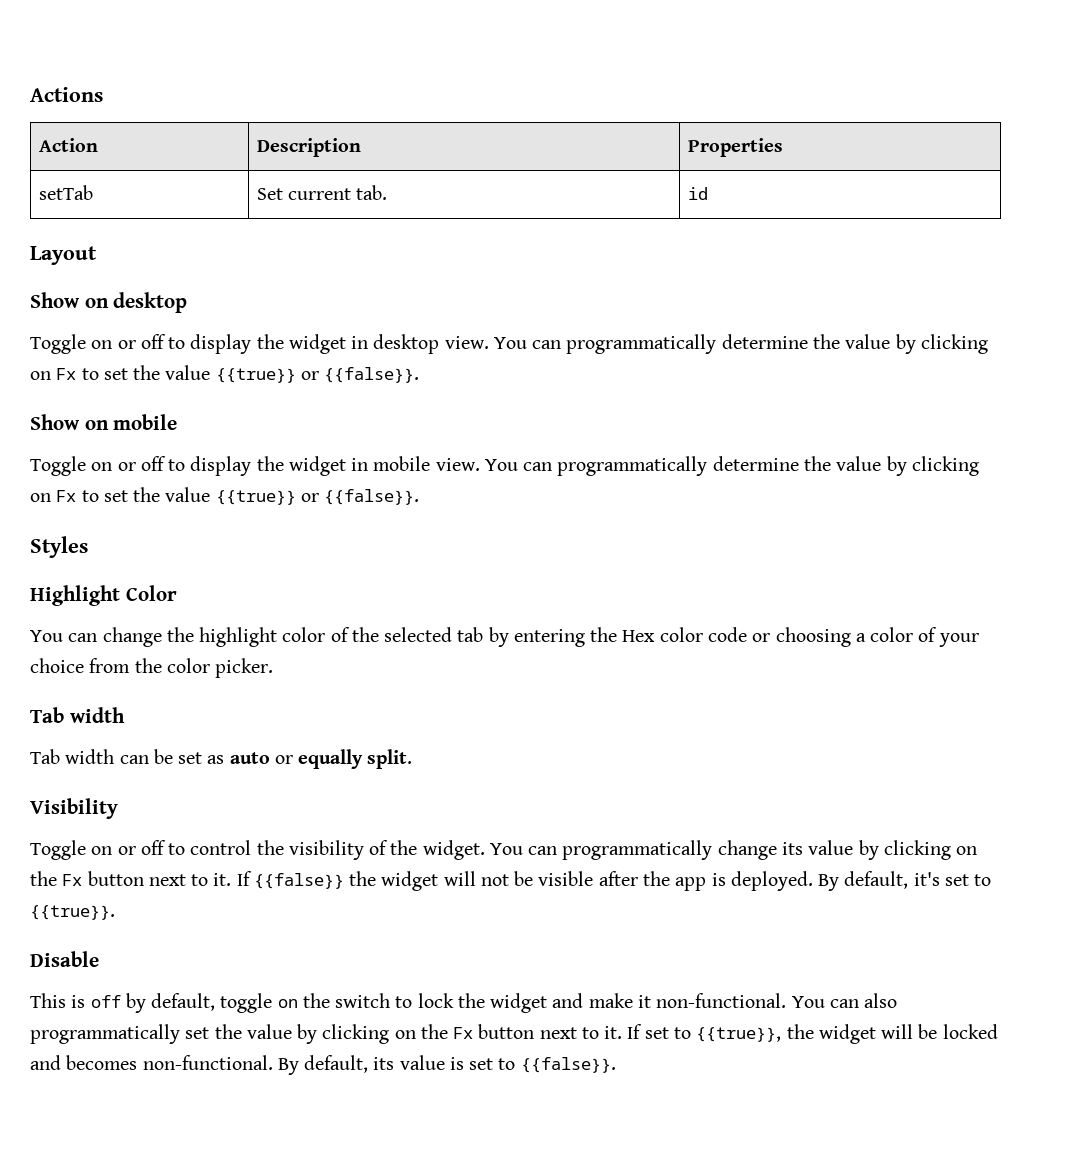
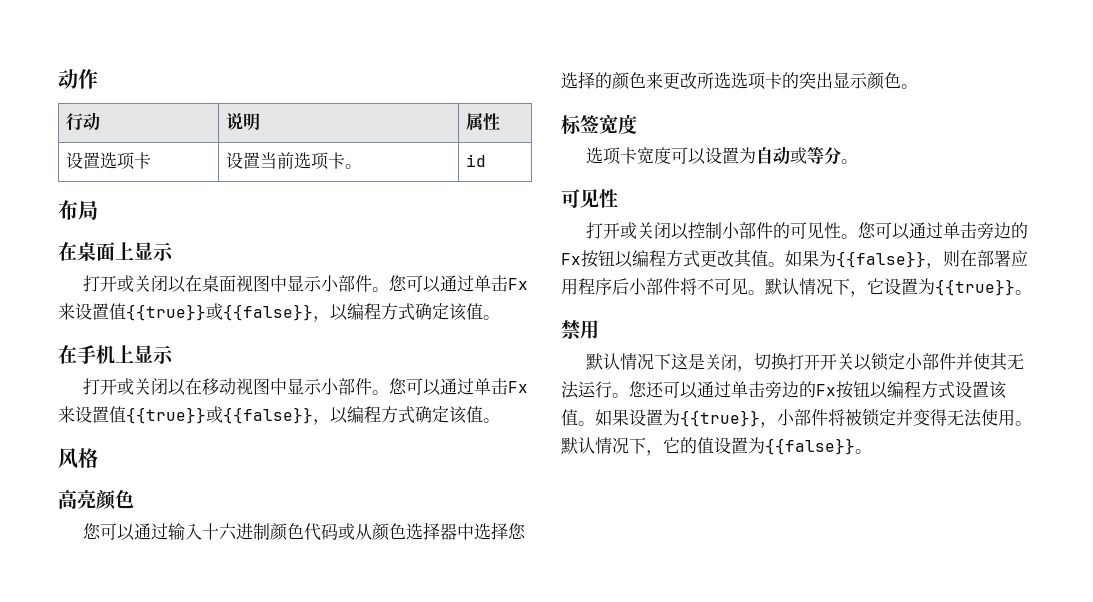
[30,87,103,102] [38,138,98,152] [256,138,361,157] [687,138,783,157] [38,185,93,200] [256,185,388,200] [687,187,708,200] [30,246,97,265] [30,292,188,313] [30,334,988,354] [30,365,420,383] [30,414,178,430] [30,456,979,476] [30,487,420,505] [30,536,88,558] [30,585,177,606] [30,627,979,647] [30,658,274,678] [30,707,125,723] [30,749,413,769] [30,798,118,819] [30,840,978,860] [30,871,992,891] [30,905,115,920] [30,951,99,967] [30,993,898,1013] [30,1024,998,1044] [30,1055,616,1075] Actions // Action | Description | Properties // setTab | Set current tab. | id // Layout // Show on desktop // Toggle on or off to display the widget in desktop view. You can programmatically determine the value by clicking on Fx to set the value {{true}} or {{false}}. // Show on mobile // Toggle on or off to display the widget in mobile view. You can programmatically determine the value by clicking on Fx to set the value {{true}} or {{false}}. // Styles // Highlight Color // You can change the highlight color of the selected tab by entering the Hex color code or choosing a color of your choice from the color picker. // Tab width // Tab width can be set as auto or equally split. // Visibility // Toggle on or off to control the visibility of the widget. You can programmatically change its value by clicking on the Fx button next to it. If {{false}} the widget will not be visible after the app is deployed. By default, it's set to {{true}}. // Disable // This is off by default, toggle on the switch to lock the widget and make it non-functional. You can also programmatically set the value by clicking on the Fx button next to it. If set to {{true}}, the widget will be locked and becomes non-functional. By default, its value is set to {{false}}. -> [58,69,98,89] [65,112,100,131] [225,113,260,130] [465,113,500,131] [65,152,151,170] [225,152,362,170] [465,154,486,167] [58,200,98,220] [58,242,174,261] [82,275,528,293] [58,303,500,322] [58,345,174,364] [82,378,528,396] [58,406,500,425] [58,448,98,468] [58,490,134,510] [82,522,526,541] [561,71,918,90] [561,114,637,135] [585,146,858,165] [561,189,618,208] [585,222,1028,240] [561,249,1028,269] [561,278,1032,297] [561,320,599,340] [585,352,1024,372] [561,381,1007,399] [561,408,1032,428] [561,437,872,456] 动作 // 行动 | 说明 | 属性 // 设置选项卡 | 设置当前选项卡。 | id // 布局 // 在桌面上显示 // 打开或关闭以在桌面视图中显示小部件。您可以通过单击Fx来设置值{{true}}或{{false}}，以编程方式确定该值。 // 在手机上显示 // 打开或关闭以在移动视图中显示小部件。您可以通过单击Fx来设置值{{true}}或{{false}}，以编程方式确定该值。 // 风格 // 高亮颜色 // 您可以通过输入十六进制颜色代码或从颜色选择器中选择您选择的颜色来更改所选选项卡的突出显示颜色。 // 标签宽度 // 选项卡宽度可以设置为自动或等分。 // 可见性 // 打开或关闭以控制小部件的可见性。您可以通过单击旁边的Fx按钮以编程方式更改其值。如果为{{false}}，则在部署应用程序后小部件将不可见。默认情况下，它设置为{{true}}。 // 禁用 // 默认情况下这是关闭，切换打开开关以锁定小部件并使其无法运行。您还可以通过单击旁边的Fx按钮以编程方式设置该值。如果设置为{{true}}，小部件将被锁定并变得无法使用。默认情况下，它的值设置为{{false}}。

